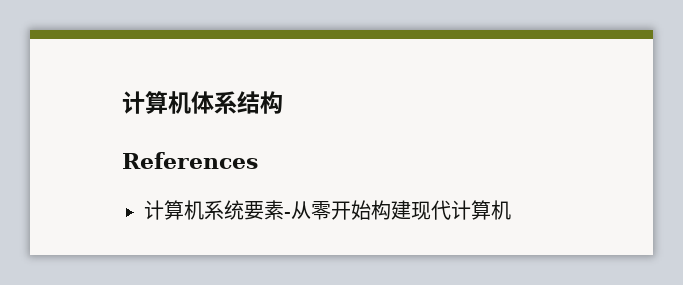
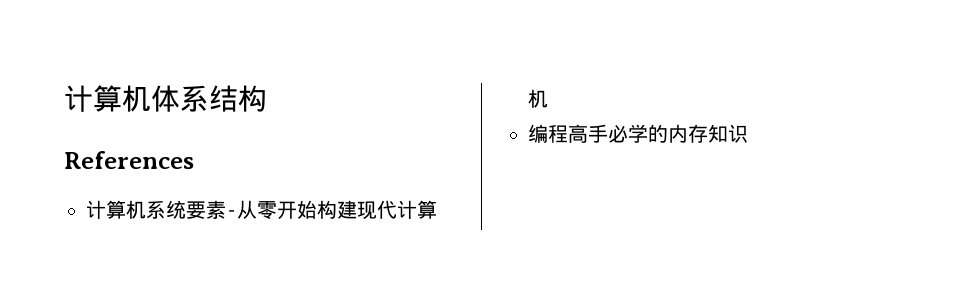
(511, 210) none -> [528,124,748,143] // 编程高手必学的内存知识

